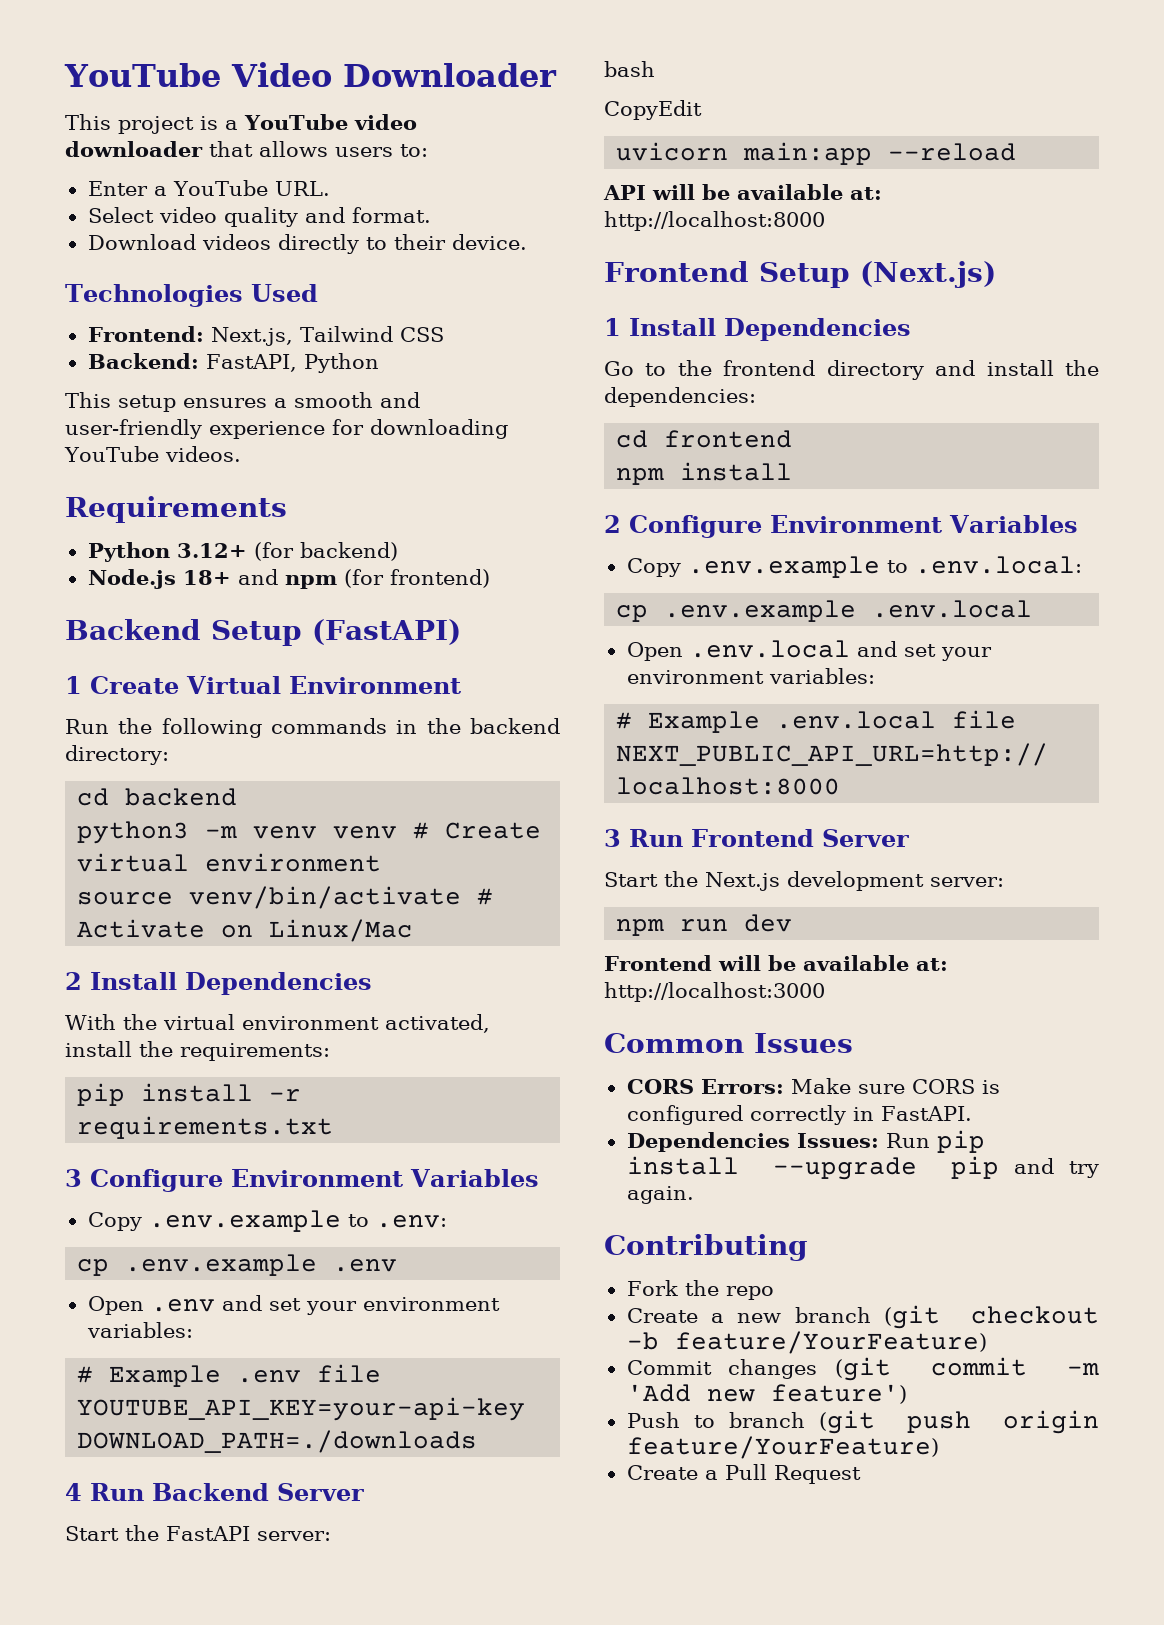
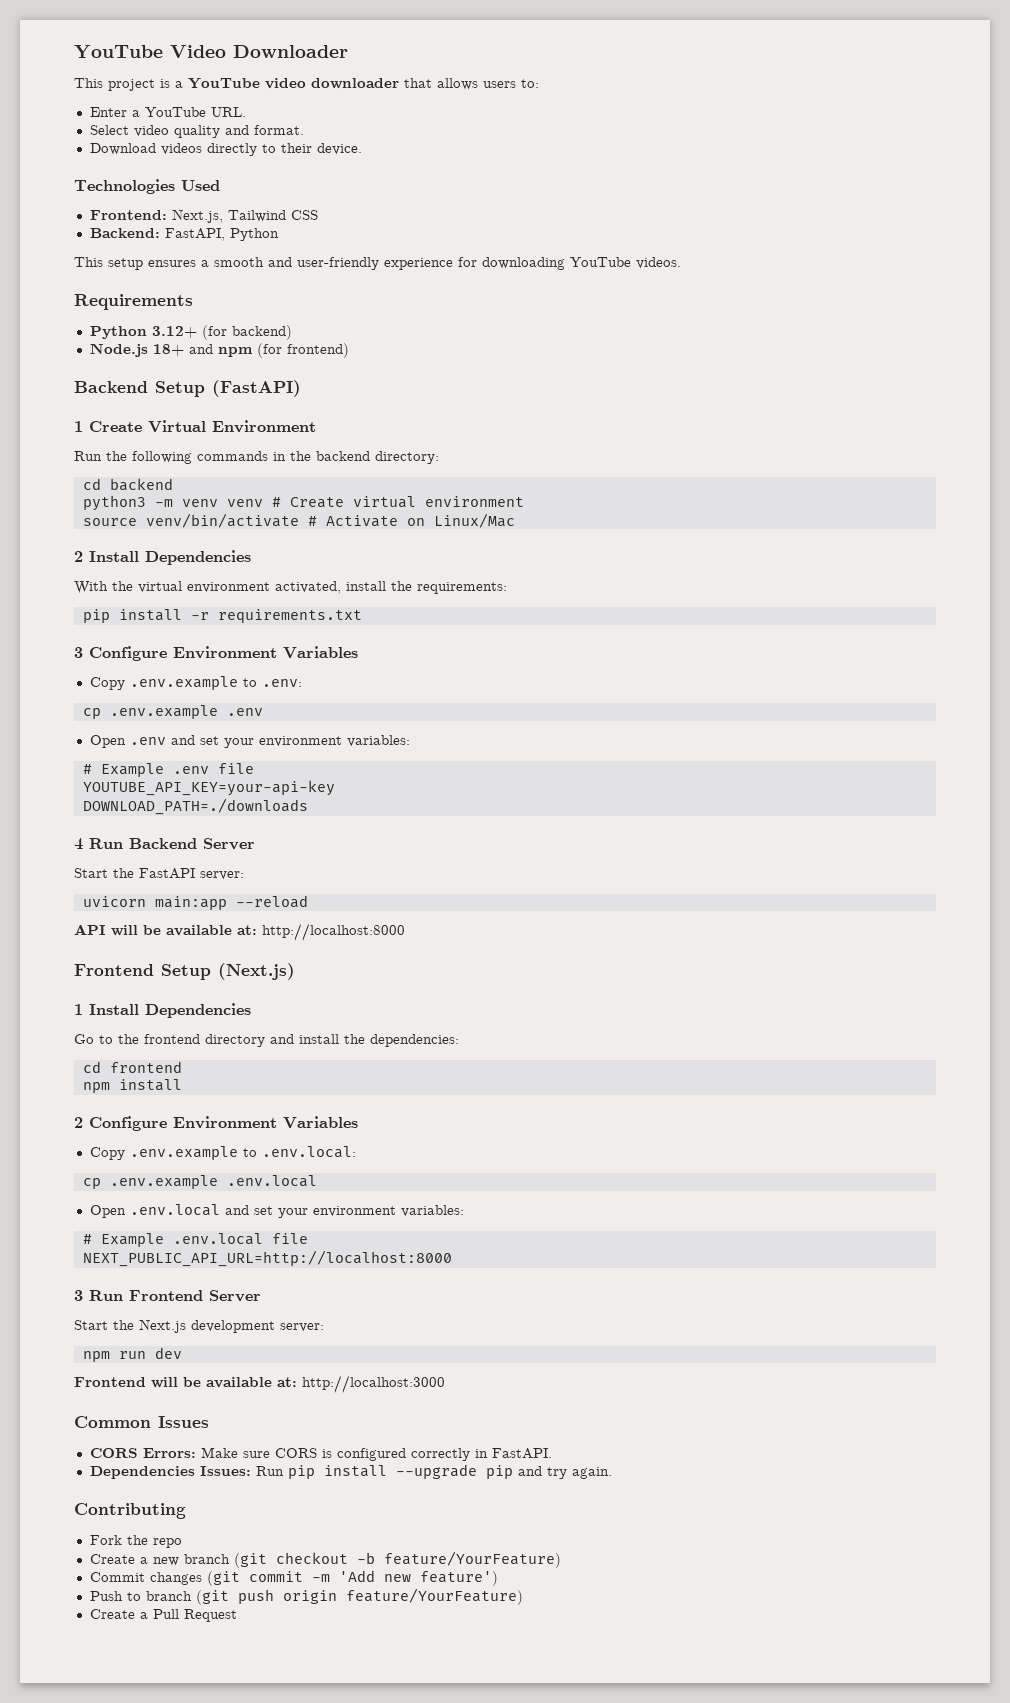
[604,61,655,77] [604,100,702,120] // bash // CopyEdit -> (244, 875) none

